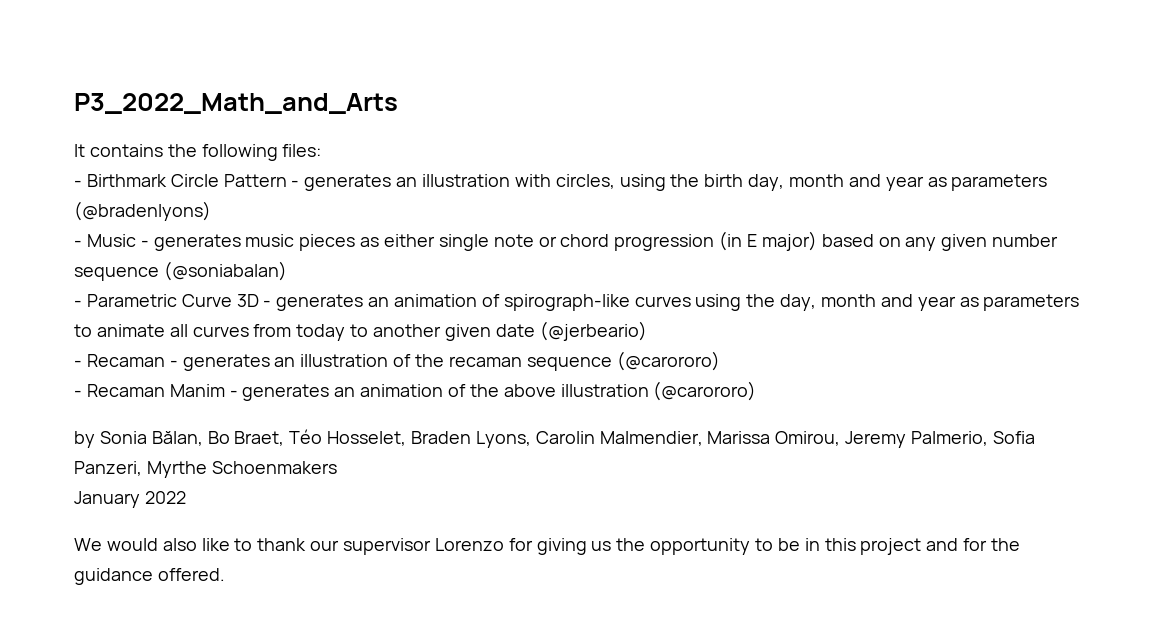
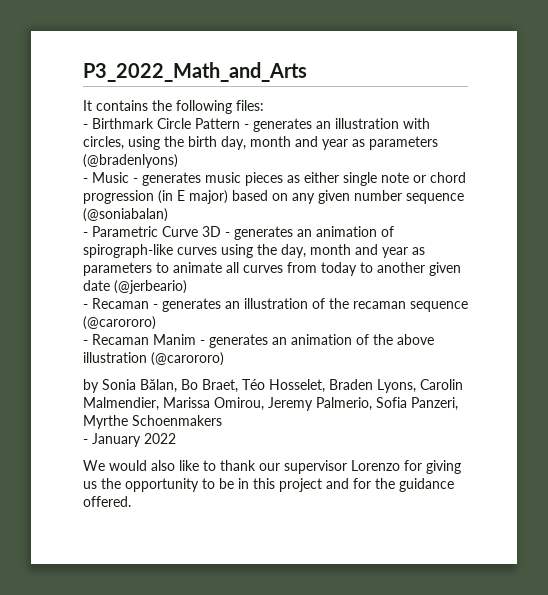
(337, 467) none -> [83,439,88,444] -

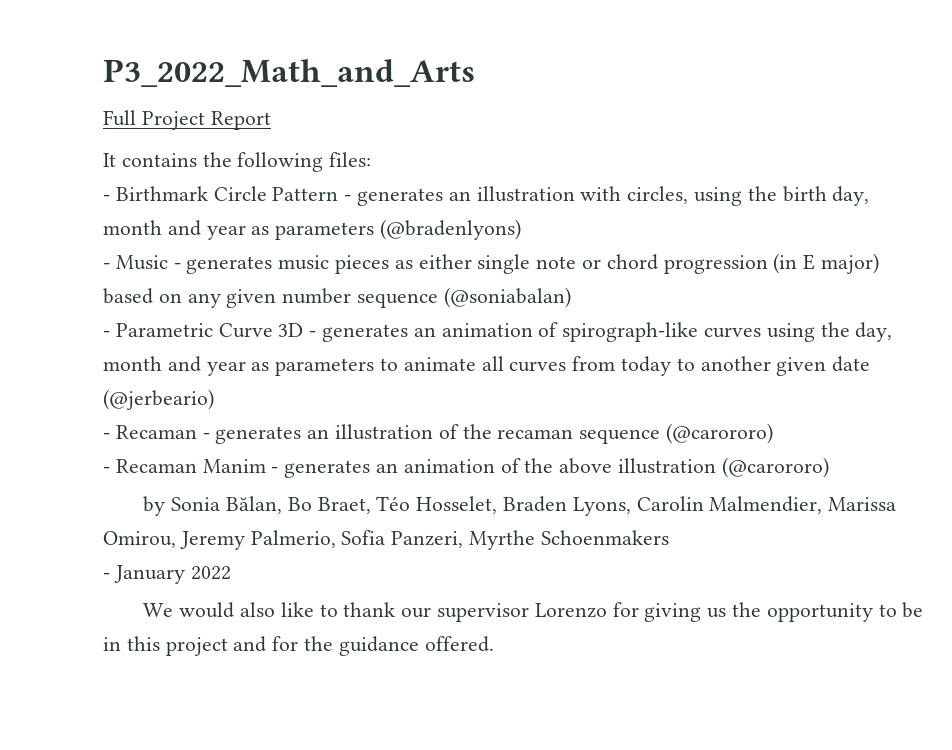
(307, 72) none -> [103,110,271,130] // Full Project Report

